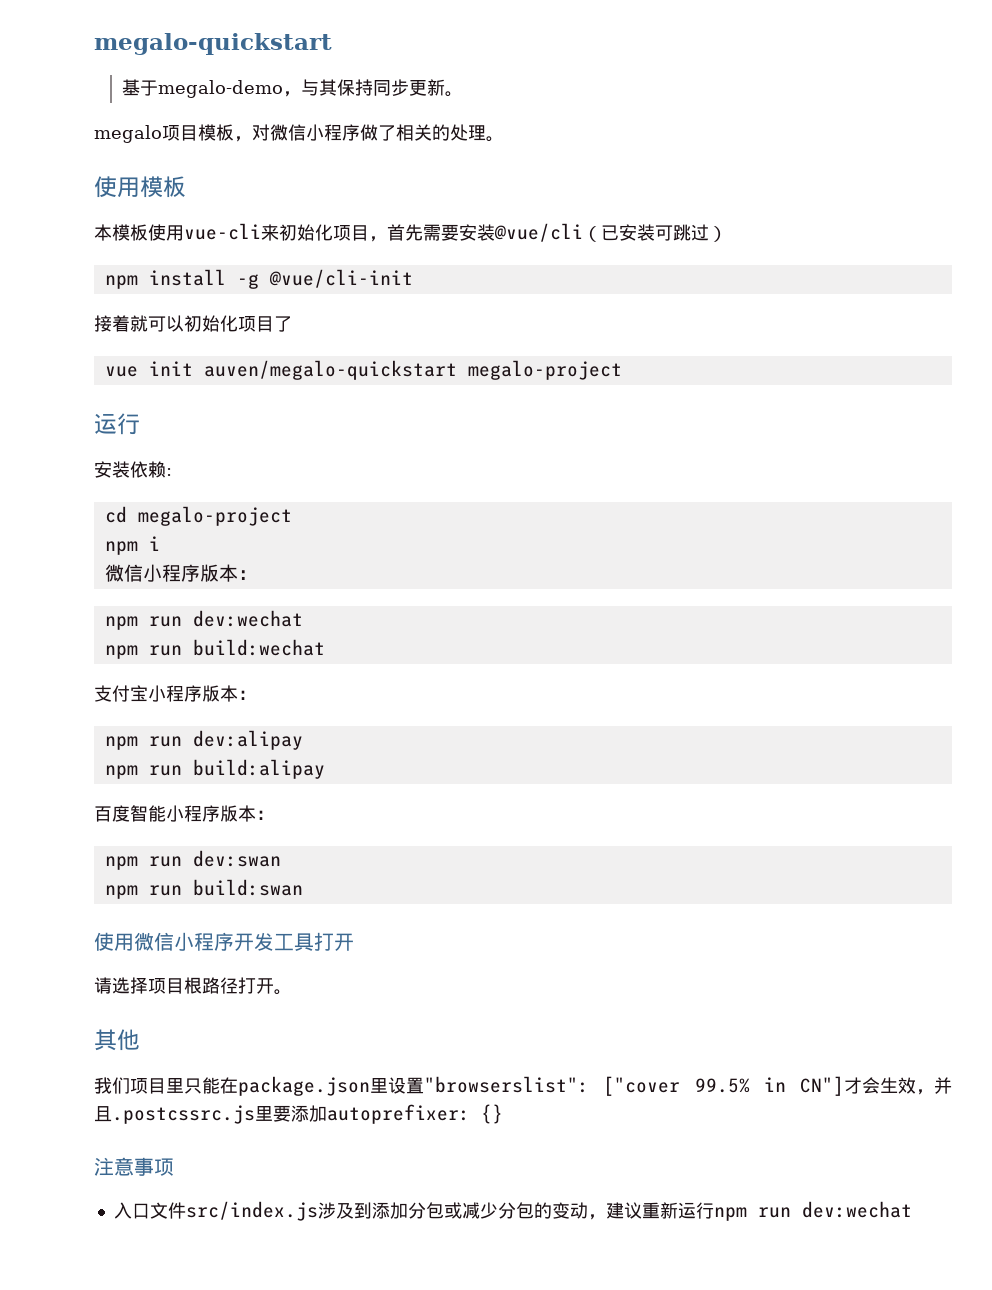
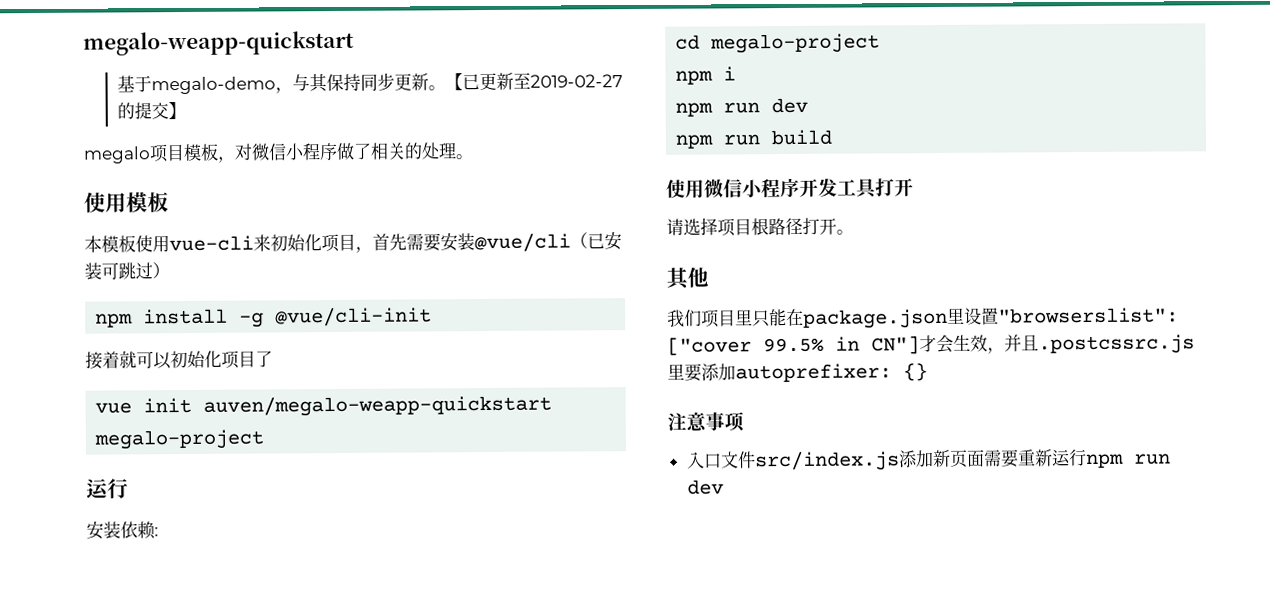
[94,33,332,55] megalo-quickstart -> [83,30,354,56] megalo-weapp-quickstart
(464, 94) none -> [444,72,623,91] [116,101,186,120] 【已更新至2019-02-27的提交】
[203,360,457,380] auven/megalo-quickstart -> [203,395,553,417] auven/megalo-weapp-quickstart
[104,564,257,582] [104,610,303,630] [104,639,325,659] [94,685,256,702] [104,730,303,750] [104,759,325,779] [94,805,274,822] [104,850,281,870] [104,879,303,899] 微信小程序版本： // npm run dev:wechat // npm run build:wechat // 支付宝小程序版本： // npm run dev:alipay // npm run build:alipay // 百度智能小程序版本： // npm run dev:swan // npm run build:swan -> [675,97,809,117] [675,129,833,149] npm run dev // npm run build
[317,1202,642,1220] 涉及到添加分包或减少分包的变动，建议 -> [897,449,1019,468] 添加新页面需要
[801,1201,912,1218] dev:wechat -> [686,479,724,495] dev

